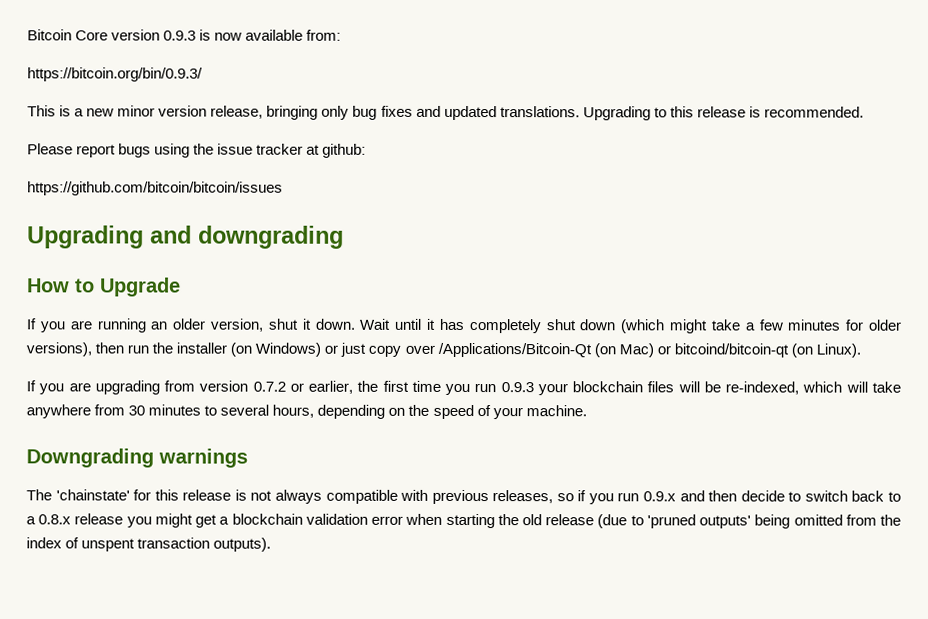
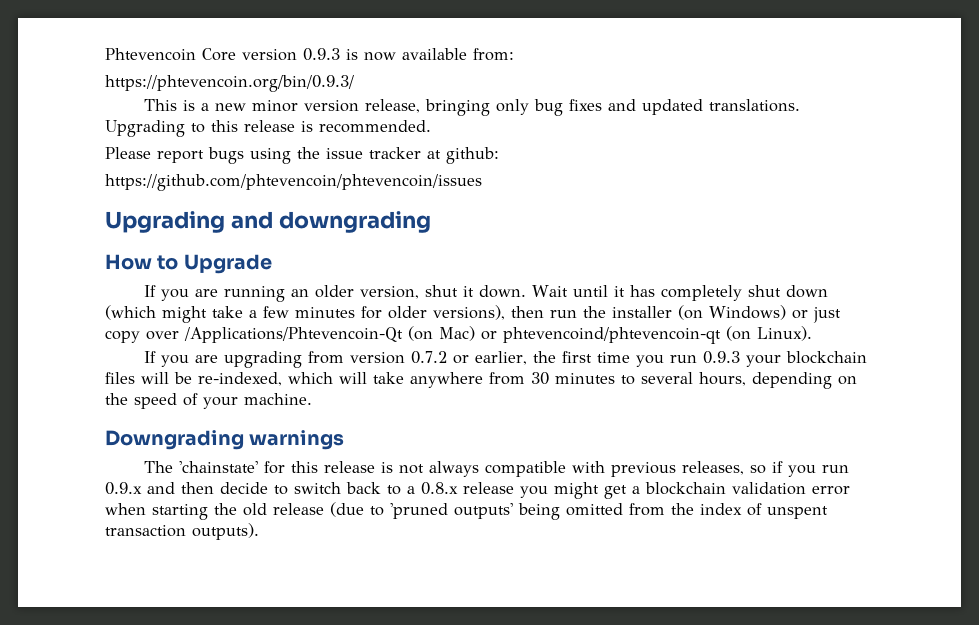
[27,29,72,41] Bitcoin -> [105,48,196,61] Phtevencoin
[27,67,203,82] https://bitcoin.org/bin/0.9.3/ -> [105,75,354,92] https://phtevencoin.org/bin/0.9.3/
[27,181,283,196] https://github.com/bitcoin/bitcoin/issues -> [105,174,482,191] https://github.com/phtevencoin/phtevencoin/issues
[437,342,592,358] /Applications/Bitcoin-Qt -> [184,327,403,343] /Applications/Phtevencoin-Qt
[673,343,789,358] bitcoind/bitcoin-qt -> [503,327,721,344] phtevencoind/phtevencoin-qt

